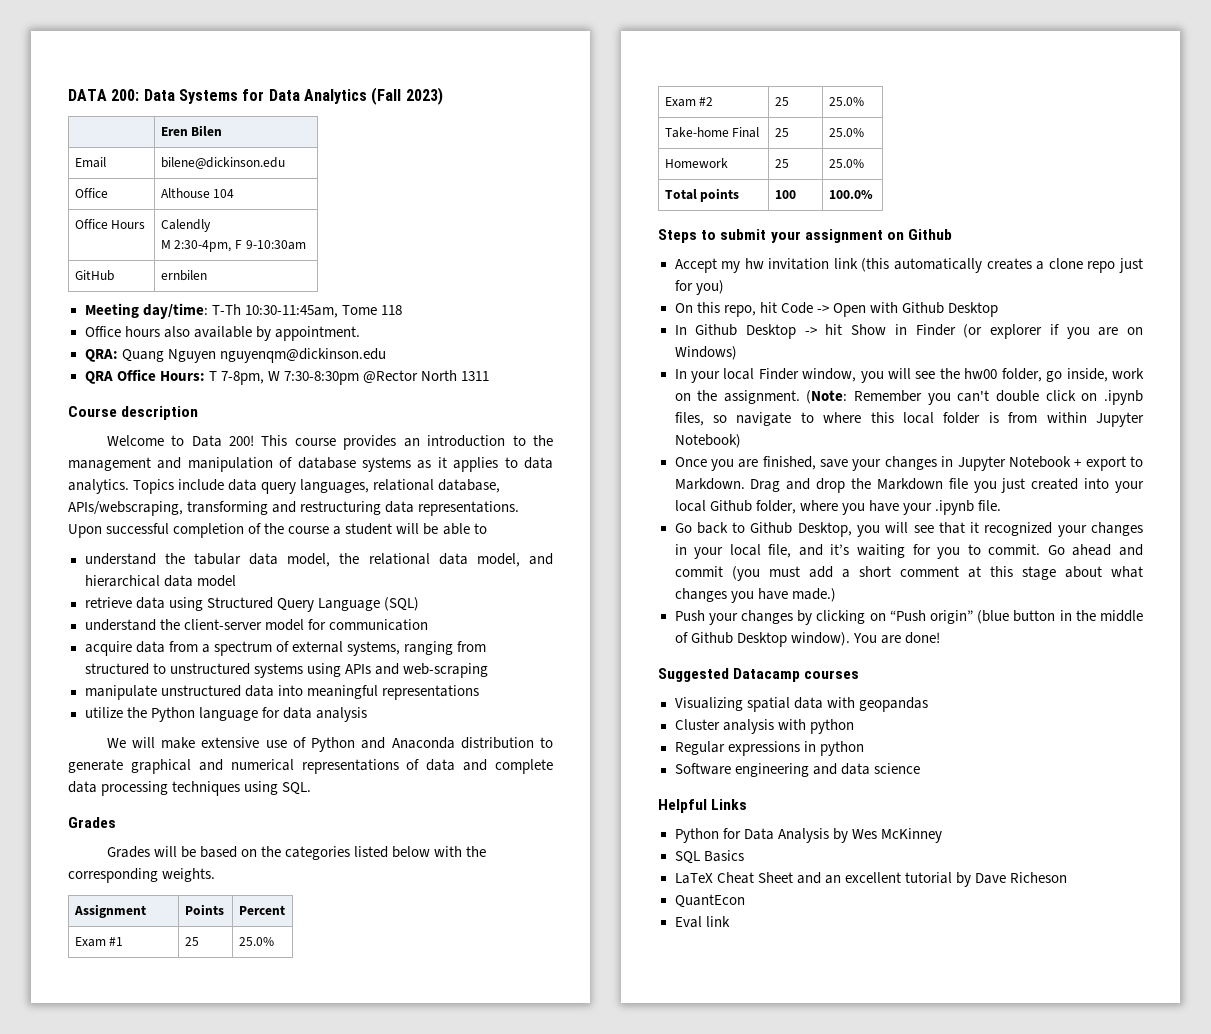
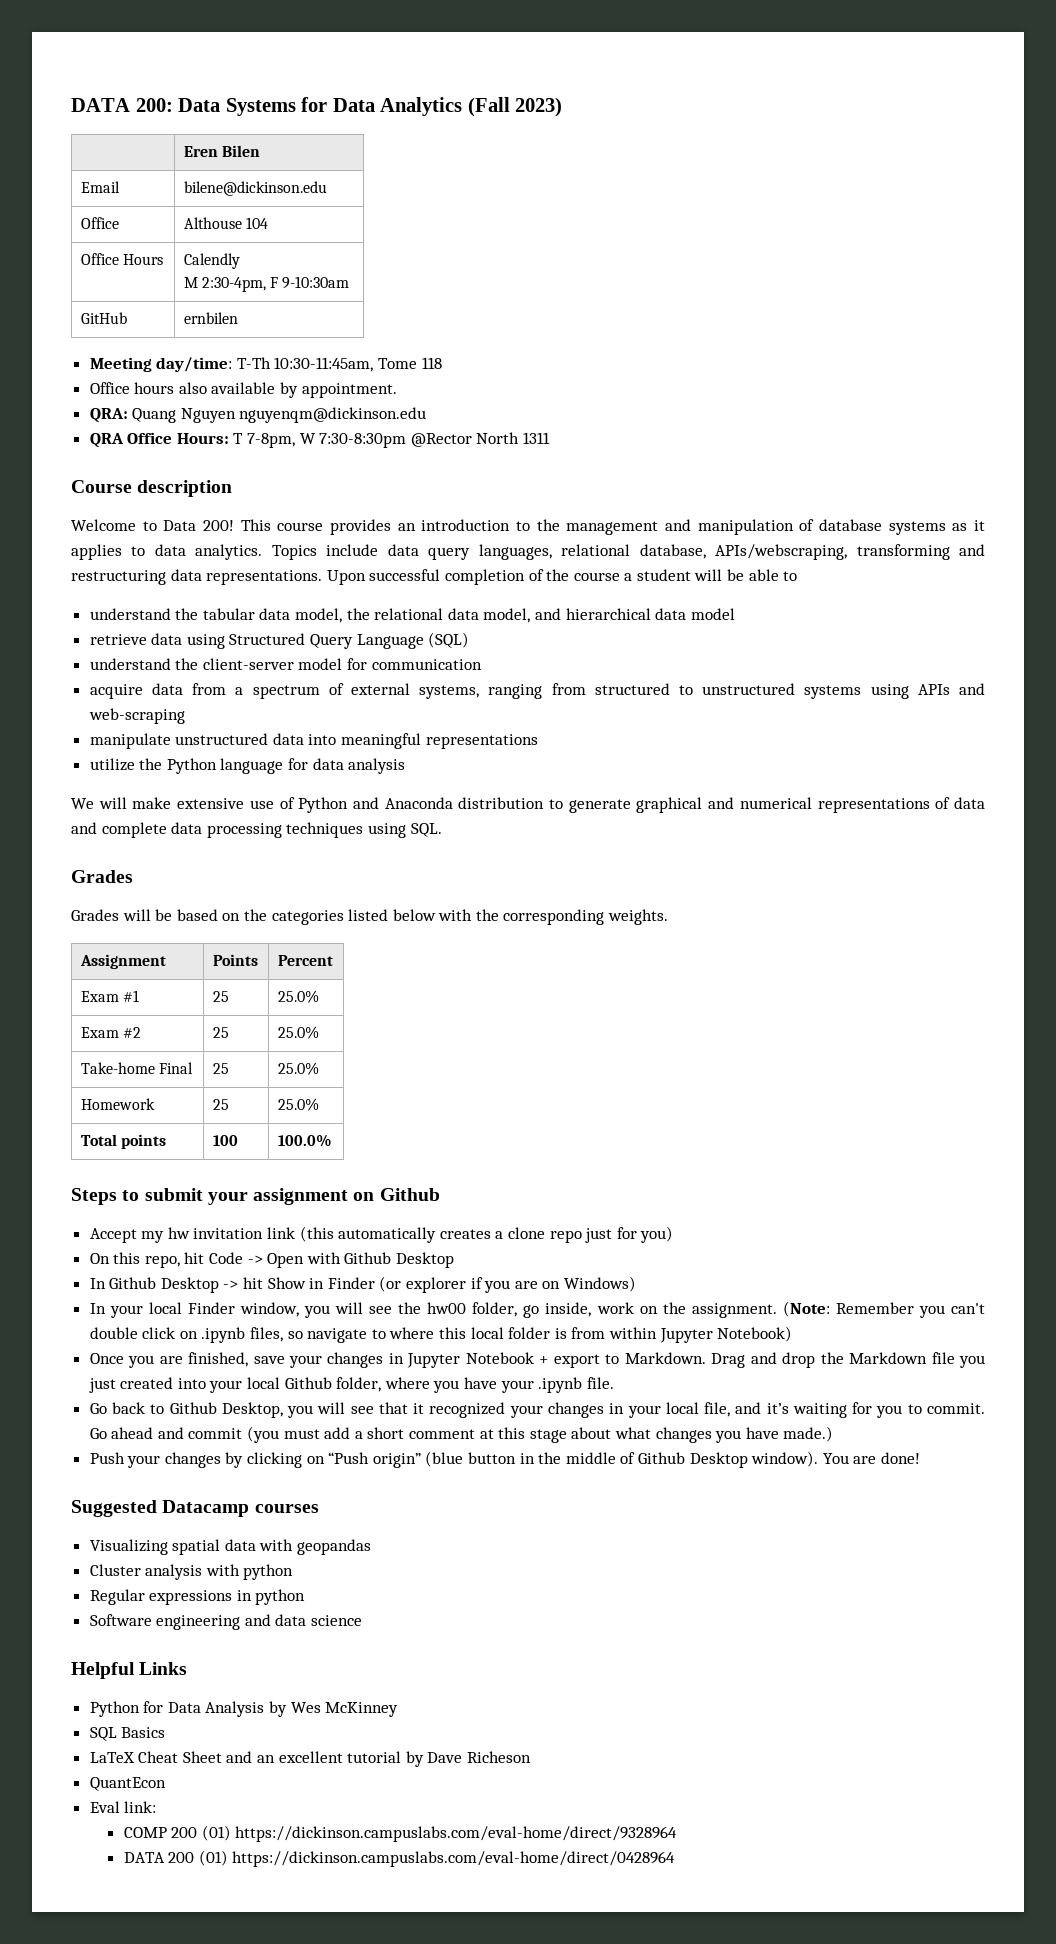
[705,916,730,927] link -> [124,1801,157,1813] [123,1825,678,1842] [123,1850,676,1867] link: // COMP 200 (01) https://dickinson.campuslabs.com/eval-home/direct/9328964 // DATA 200 (01) https://dickinson.campuslabs.com/eval-home/direct/0428964

